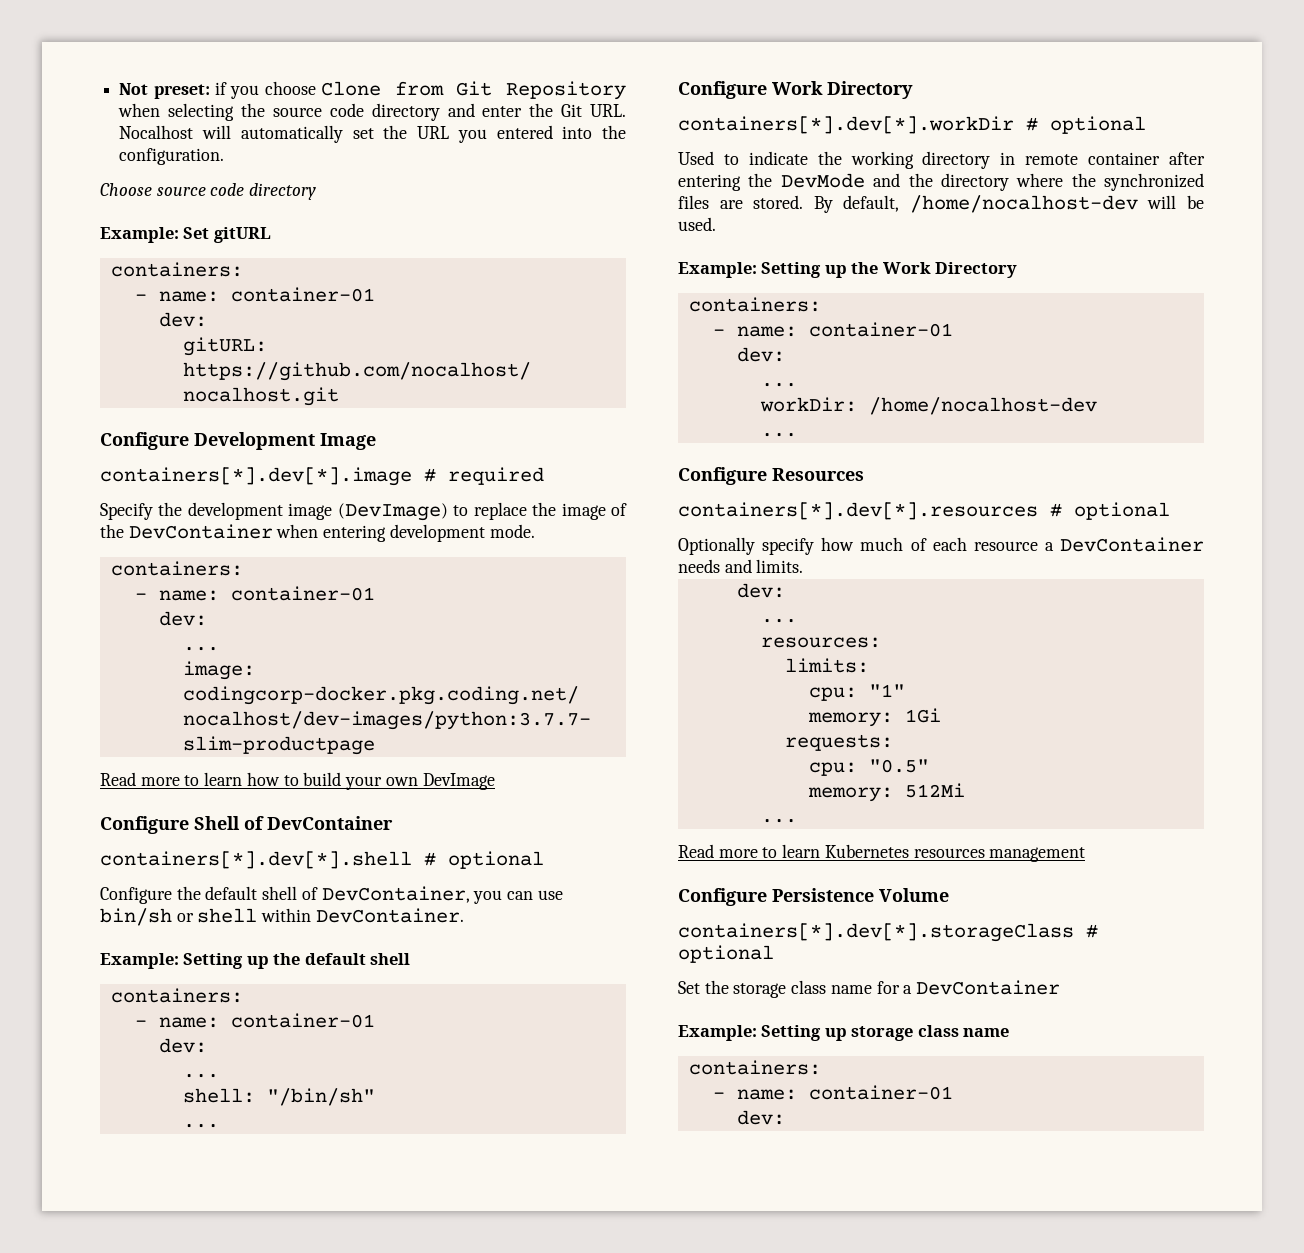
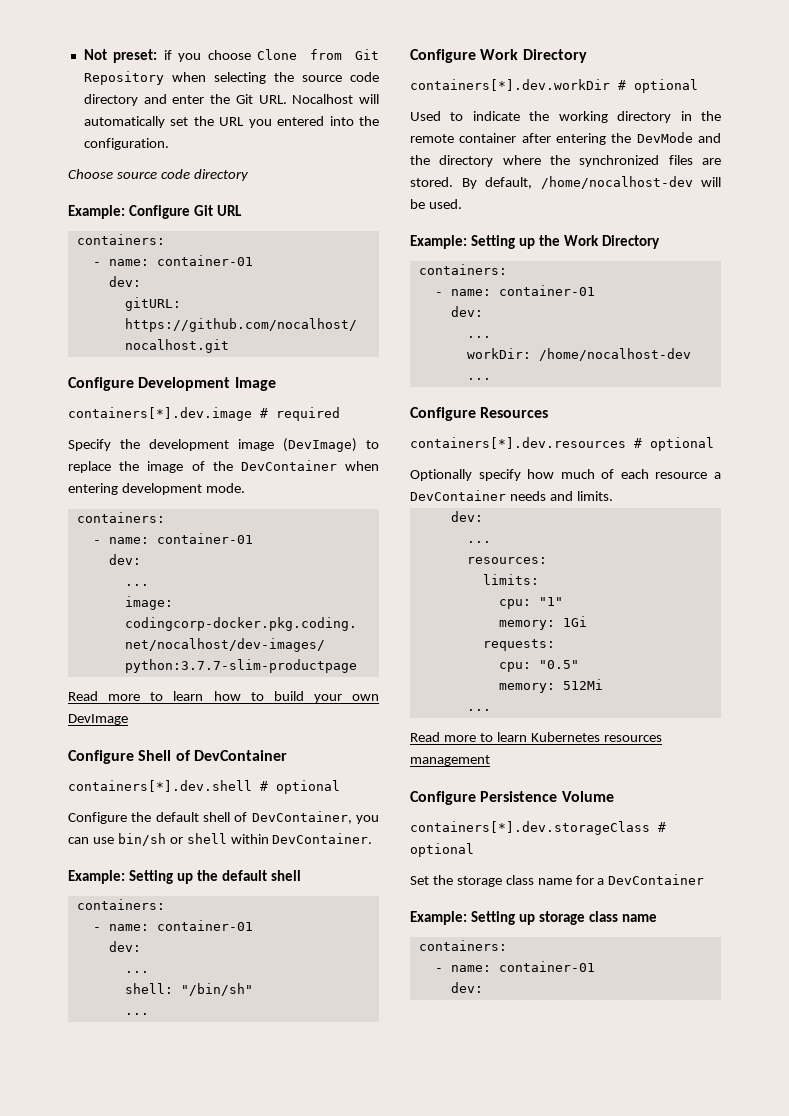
[183,227,271,243] Set gitURL -> [128,205,242,219] Configure Git URL
[100,467,412,486] containers[*].dev[*].image -> [68,407,252,421] containers[*].dev.image
[100,851,412,869] containers[*].dev[*].shell -> [68,780,252,792] containers[*].dev.shell
[678,116,1014,134] containers[*].dev[*].workDir -> [410,79,610,91] containers[*].dev.workDir
(1016, 158) none -> [701,111,721,121] the
[678,502,1038,520] containers[*].dev[*].resources -> [410,437,626,449] containers[*].dev.resources
[678,923,1074,942] containers[*].dev[*].storageClass -> [410,821,650,835] containers[*].dev.storageClass

